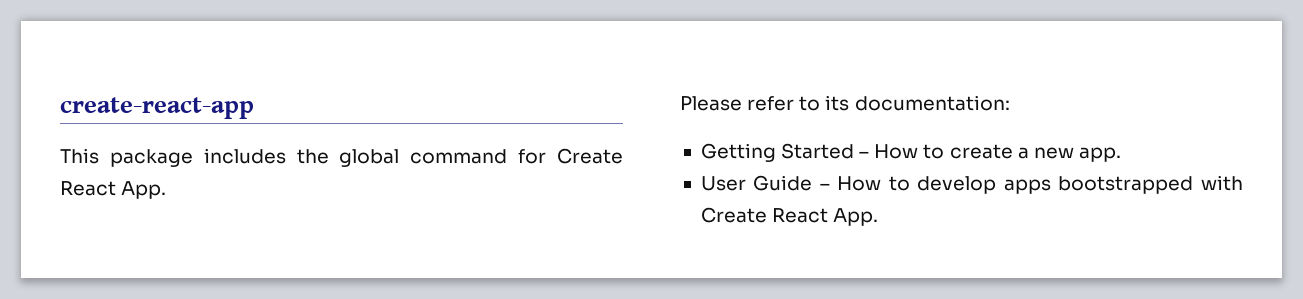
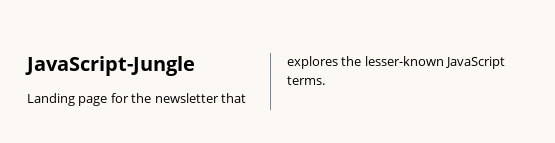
[60,97,254,119] [60,148,624,167] [60,181,167,199] [680,95,1010,111] [700,143,1121,162] [700,175,1243,194] [700,207,879,226] create-react-app // This package includes the global command for Create React App. // Please refer to its documentation: // Getting Started – How to create a new app. // User Guide – How to develop apps bootstrapped with Create React App. -> [25,56,195,76] [27,93,246,106] [287,56,506,69] [287,76,325,85] JavaScript-Jungle // Landing page for the newsletter that explores the lesser-known JavaScript terms.

